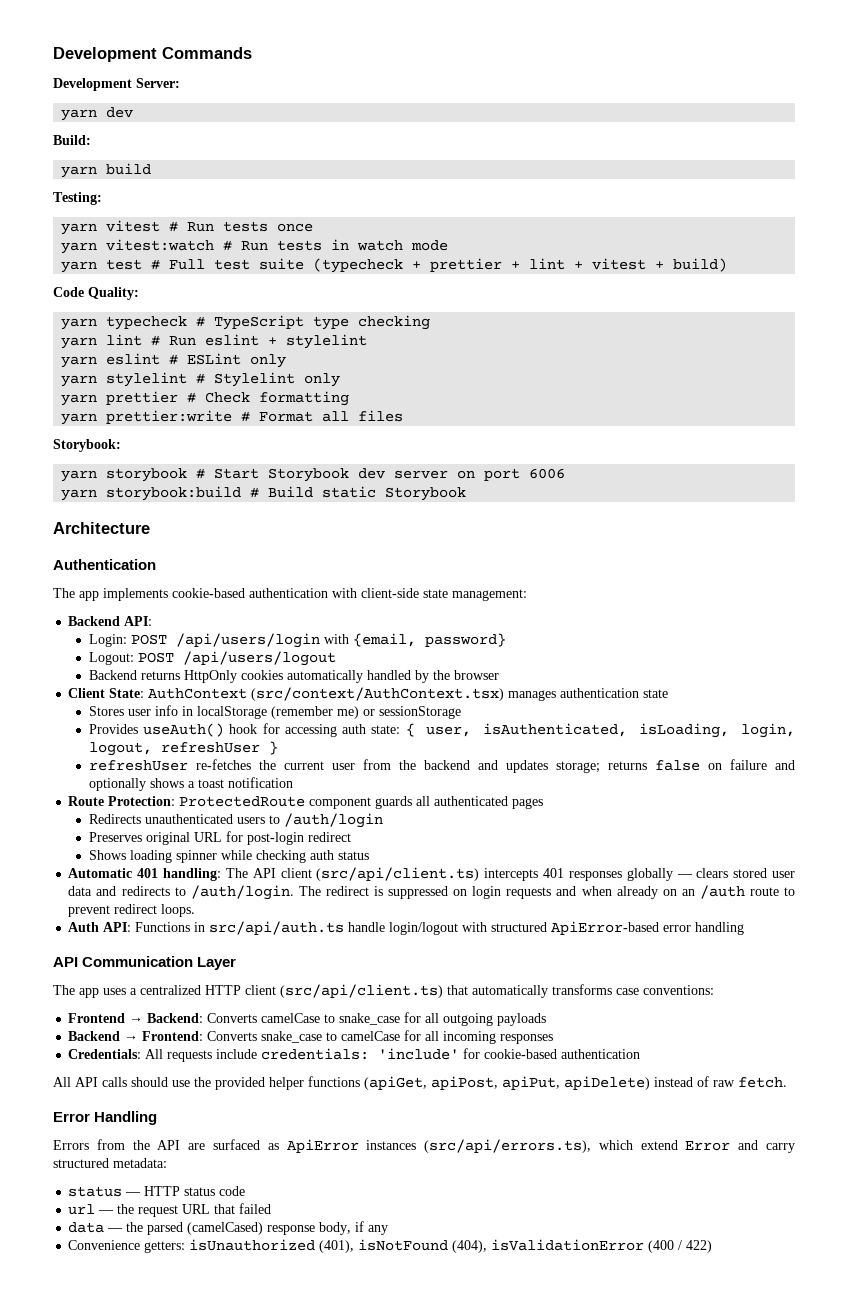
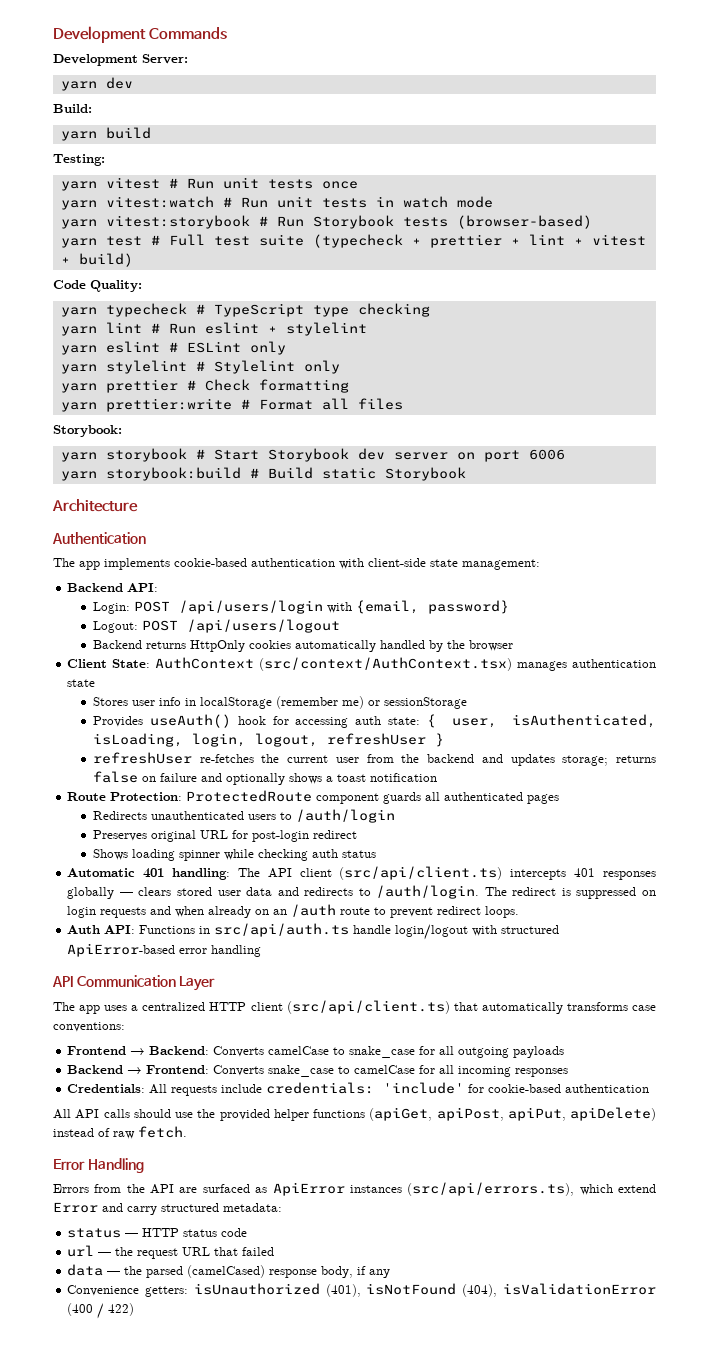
(215, 227) none -> [222,177,259,189] unit
(269, 246) none -> [276,196,313,208] unit
(449, 245) none -> [60,215,592,229] // yarn vitest:storybook # Run Storybook tests (browser-based)

